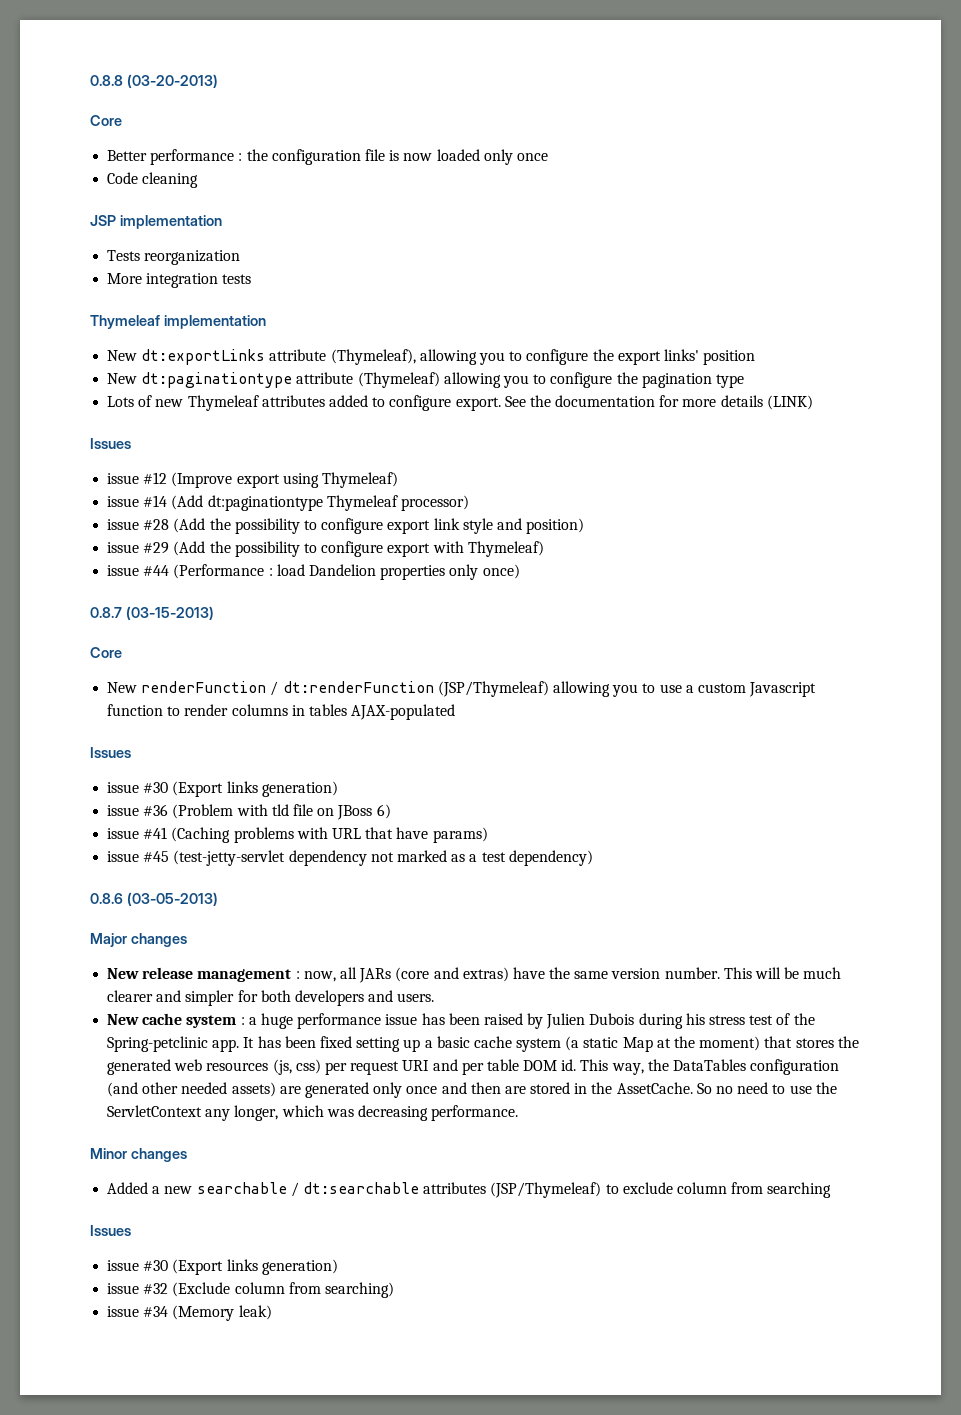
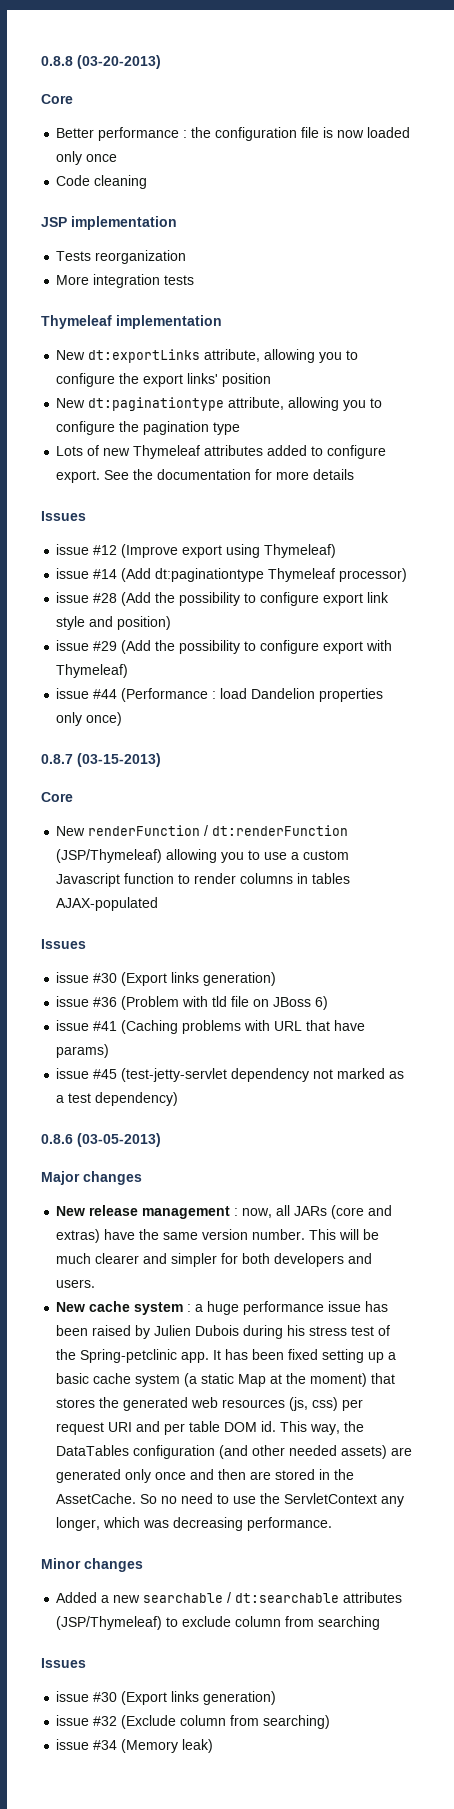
[269,349,416,365] attribute (Thymeleaf), -> [204,349,261,362] attribute,
[296,372,440,388] attribute (Thymeleaf) -> [228,397,285,410] attribute,
[766,395,813,410] (LINK) -> (355, 474) none

